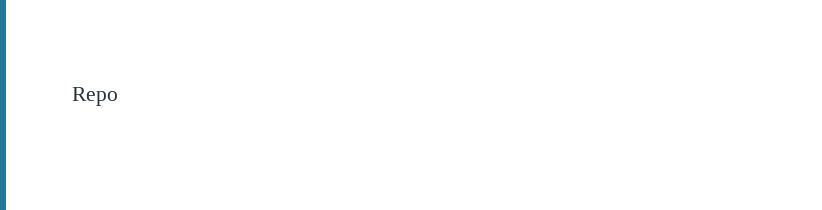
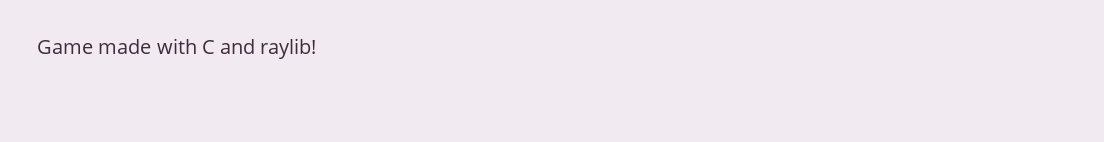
[72,87,118,106] Repo -> [37,38,317,59] Game made with C and raylib!

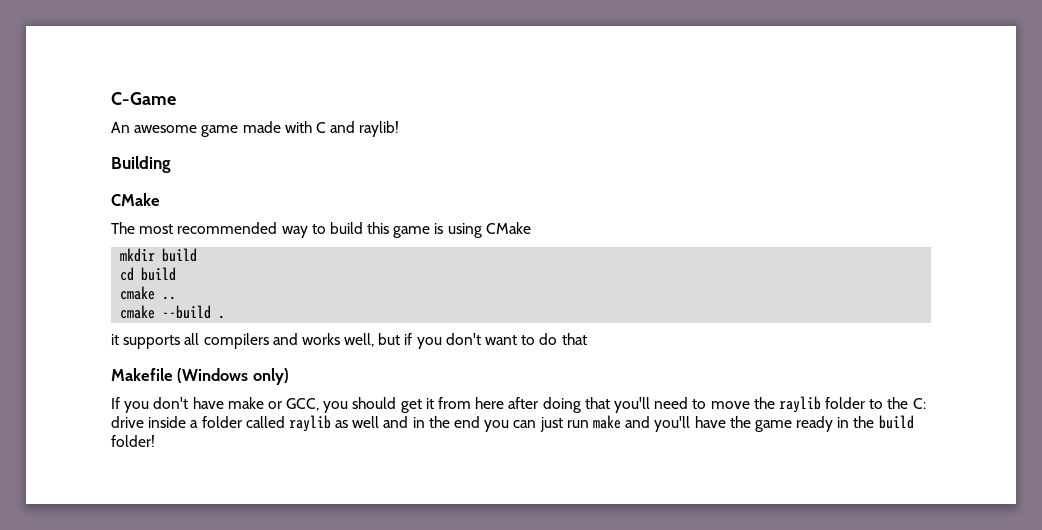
[37,40,93,54] Game -> [111,92,176,105] [111,122,239,137] C-Game // An awesome game
(317, 48) none -> [111,156,171,173] [111,193,160,206] [111,222,531,238] [120,248,198,262] [120,267,177,281] [120,286,177,300] [120,305,226,319] [111,333,587,349] [111,368,289,385] [111,396,926,413] [111,415,914,432] [111,435,155,447] // Building // CMake // The most recommended way to build this game is using CMake // mkdir build // cd build // cmake .. // cmake --build . // it supports all compilers and works well, but if you don't want to do that // Makefile (Windows only) // If you don't have make or GCC, you should get it from here after doing that you'll need to move the raylib folder to the C: drive inside a folder called raylib as well and in the end you can just run make and you'll have the game ready in the build folder!

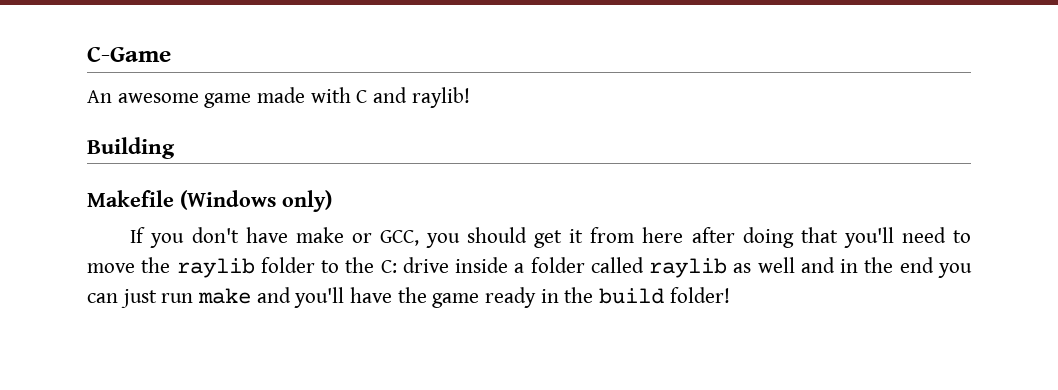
[111,193,160,206] [111,222,531,238] [120,248,198,262] [120,267,177,281] [120,286,177,300] [120,305,226,319] [111,333,587,349] // CMake // The most recommended way to build this game is using CMake // mkdir build // cd build // cmake .. // cmake --build . // it supports all compilers and works well, but if you don't want to do that -> (175, 148) none

